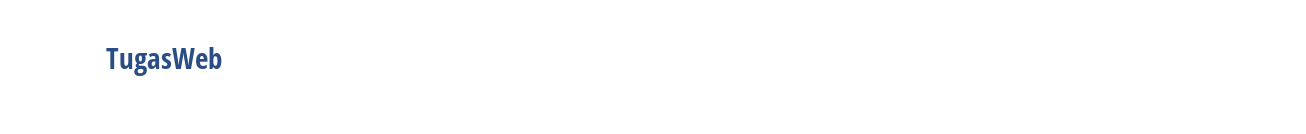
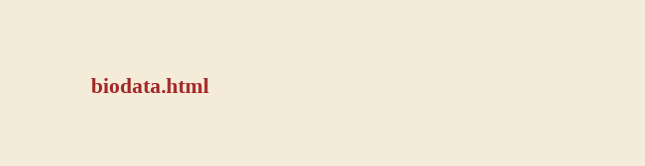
[106,47,222,76] TugasWeb -> [91,78,209,93] biodata.html

